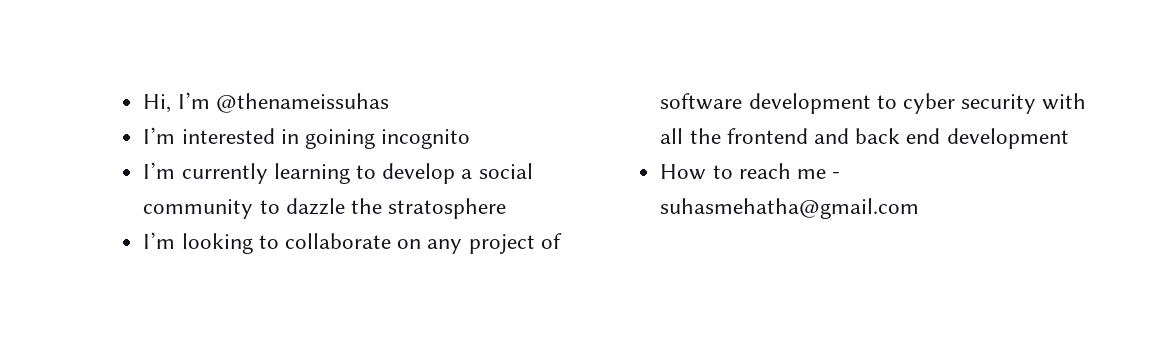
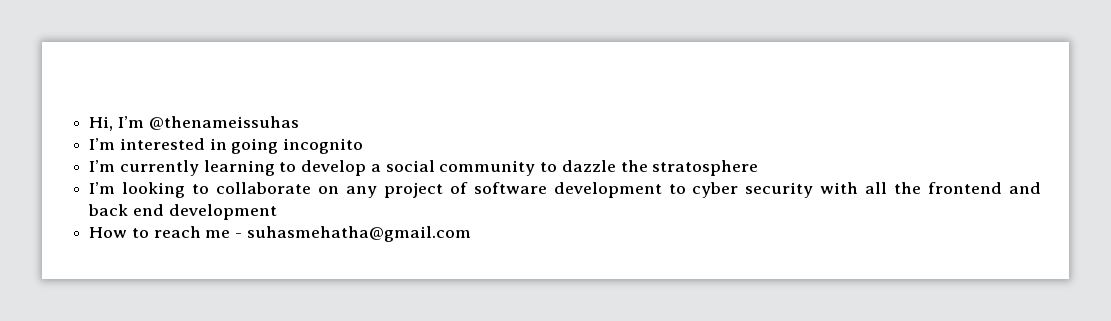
[304,129,375,149] goining -> [231,138,279,154] going

